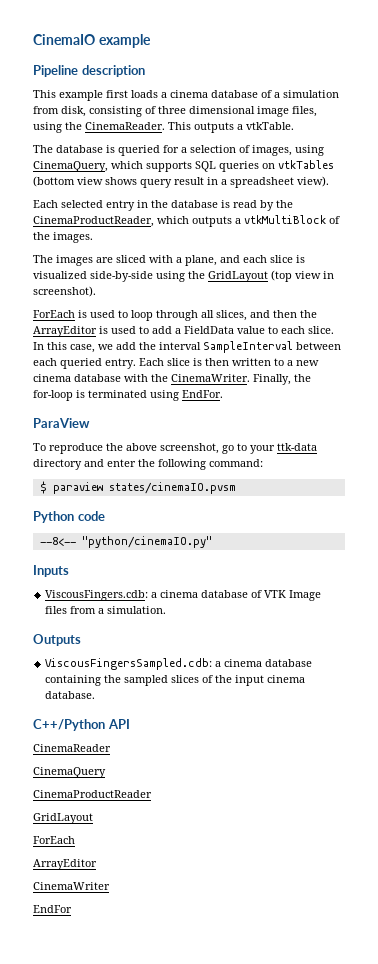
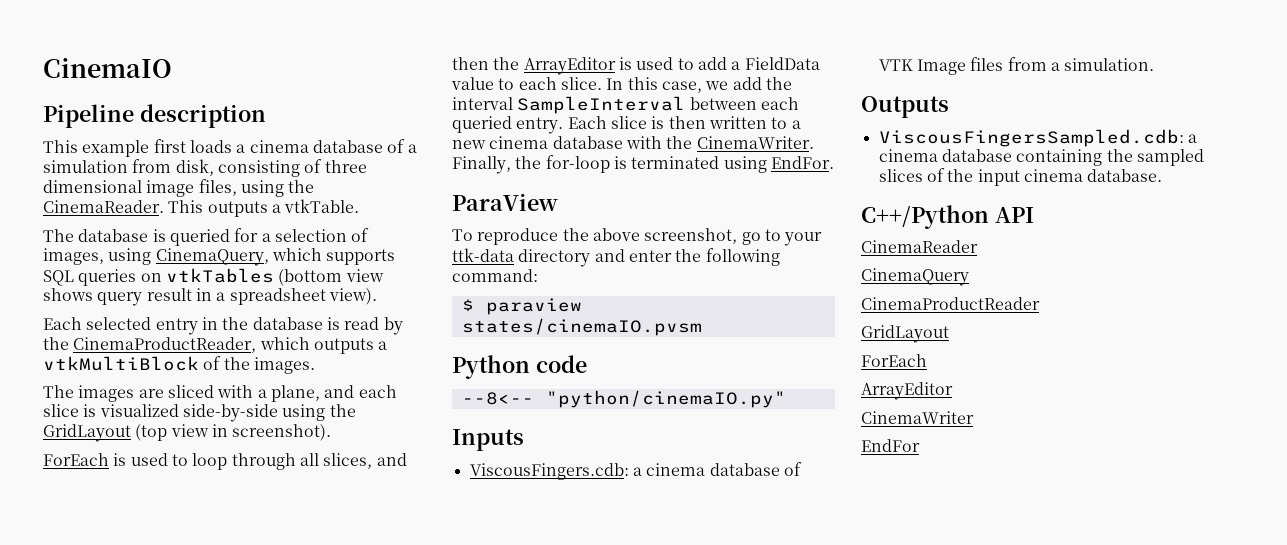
[98,34,151,48] example -> (172, 68) none

